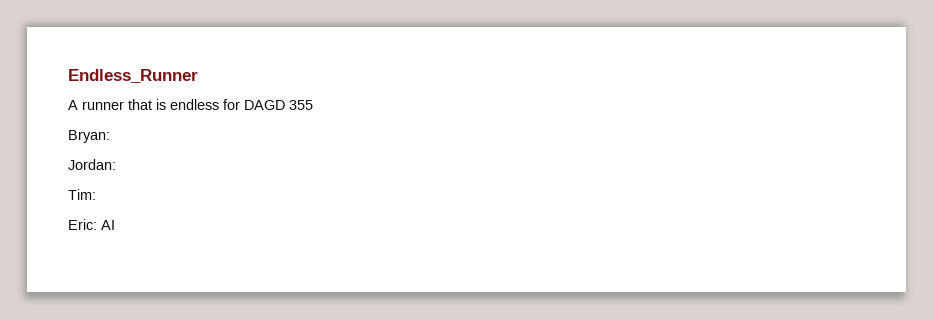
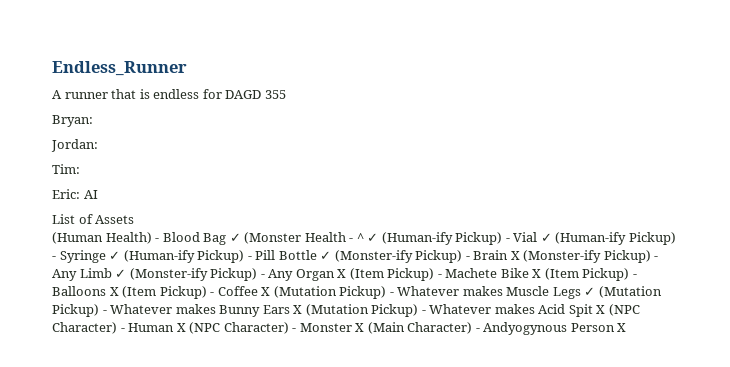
(115, 225) none -> [52,214,135,224] [52,232,676,245] [52,250,659,263] [52,268,637,281] [52,286,662,299] [52,304,640,317] [52,322,627,335] // List of Assets // (Human Health) - Blood Bag ✓ (Monster Health - ^ ✓ (Human-ify Pickup) - Vial ✓ (Human-ify Pickup) - Syringe ✓ (Human-ify Pickup) - Pill Bottle ✓ (Monster-ify Pickup) - Brain X (Monster-ify Pickup) - Any Limb ✓ (Monster-ify Pickup) - Any Organ X (Item Pickup) - Machete Bike X (Item Pickup) - Balloons X (Item Pickup) - Coffee X (Mutation Pickup) - Whatever makes Muscle Legs ✓ (Mutation Pickup) - Whatever makes Bunny Ears X (Mutation Pickup) - Whatever makes Acid Spit X (NPC Character) - Human X (NPC Character) - Monster X (Main Character) - Andyogynous Person X

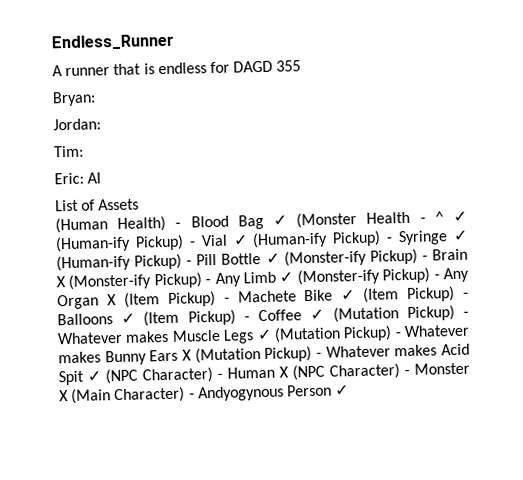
[532,269,542,278] X -> [341,289,356,301] ✓
[109,287,119,296] X -> [121,312,136,324] ✓
[261,287,271,296] X -> [310,308,325,320] ✓
[596,305,606,314] X -> [87,370,101,382] ✓
[617,323,627,332] X -> [335,384,350,396] ✓

